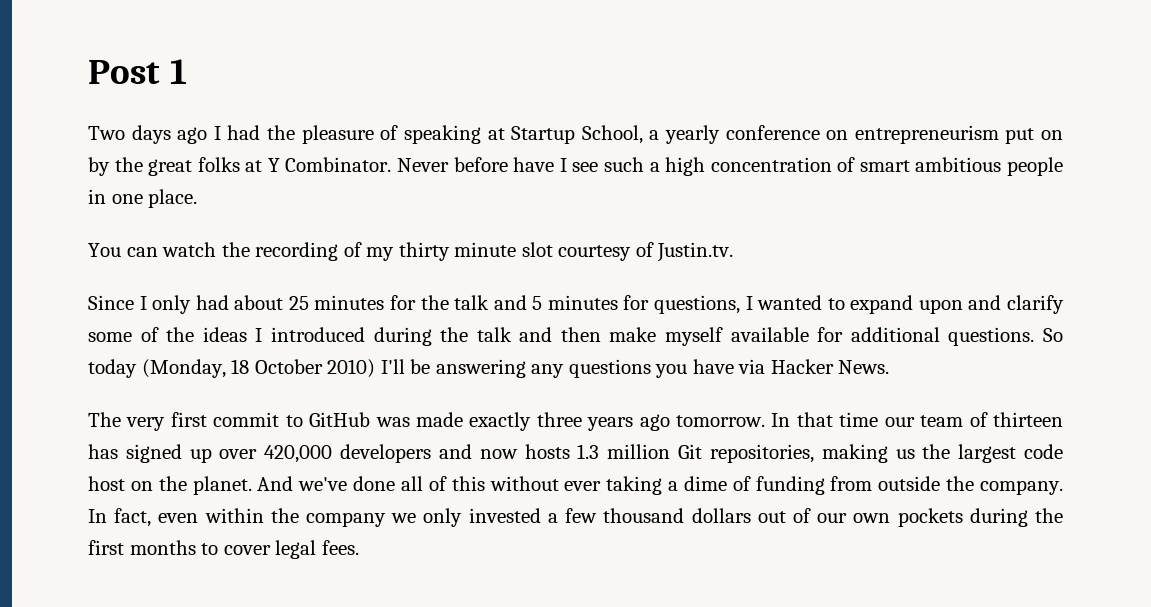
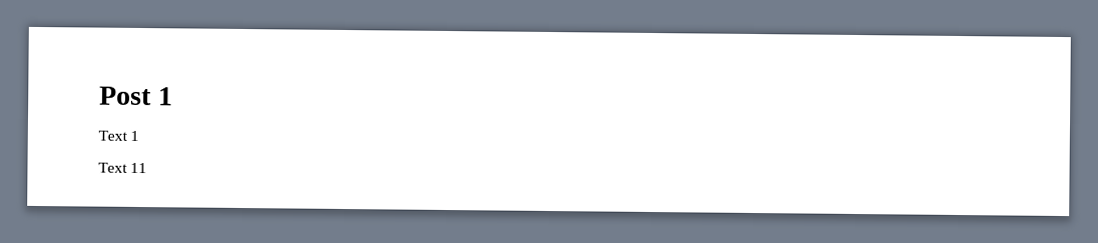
[88,125,1063,144] [88,157,1063,176] [88,189,198,208] [88,242,734,262] [88,295,1064,314] [88,327,1064,346] [88,359,890,378] [88,412,1064,431] [88,444,1064,463] [88,476,1064,495] [88,508,1063,527] [88,540,359,559] Two days ago I had the pleasure of speaking at Startup School, a yearly conference on entrepreneurism put on by the great folks at Y Combinator. Never before have I see such a high concentration of smart ambitious people in one place. // You can watch the recording of my thirty minute slot courtesy of Justin.tv. // Since I only had about 25 minutes for the talk and 5 minutes for questions, I wanted to expand upon and clarify some of the ideas I introduced during the talk and then make myself available for additional questions. So today (Monday, 18 October 2010) I'll be answering any questions you have via Hacker News. // The very first commit to GitHub was made exactly three years ago tomorrow. In that time our team of thirteen has signed up over 420,000 developers and now hosts 1.3 million Git repositories, making us the largest code host on the planet. And we've done all of this without ever taking a dime of funding from outside the company. In fact, even within the company we only invested a few thousand dollars out of our own pockets during the first months to cover legal fees. -> [98,130,140,142] [98,162,148,174] Text 1 // Text 11

